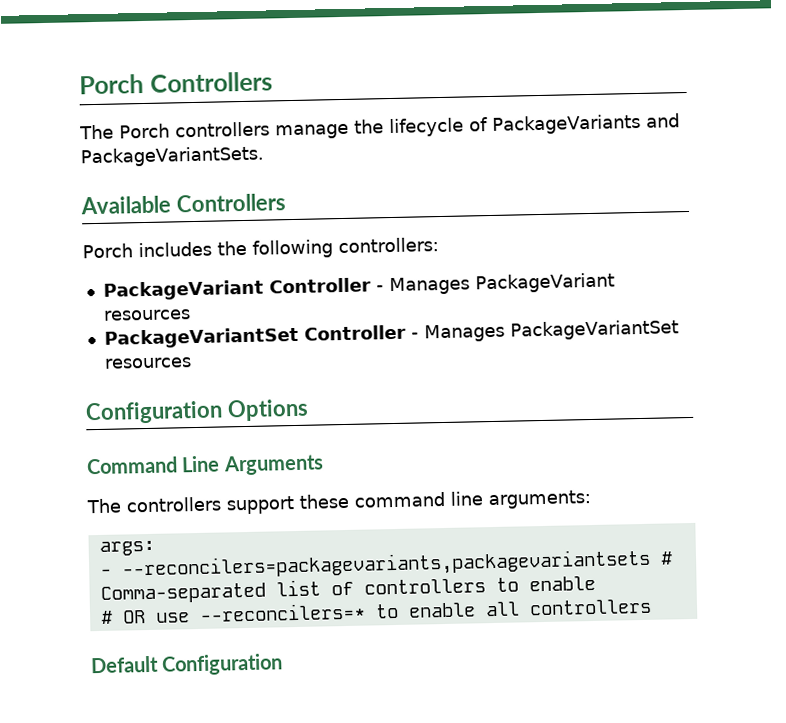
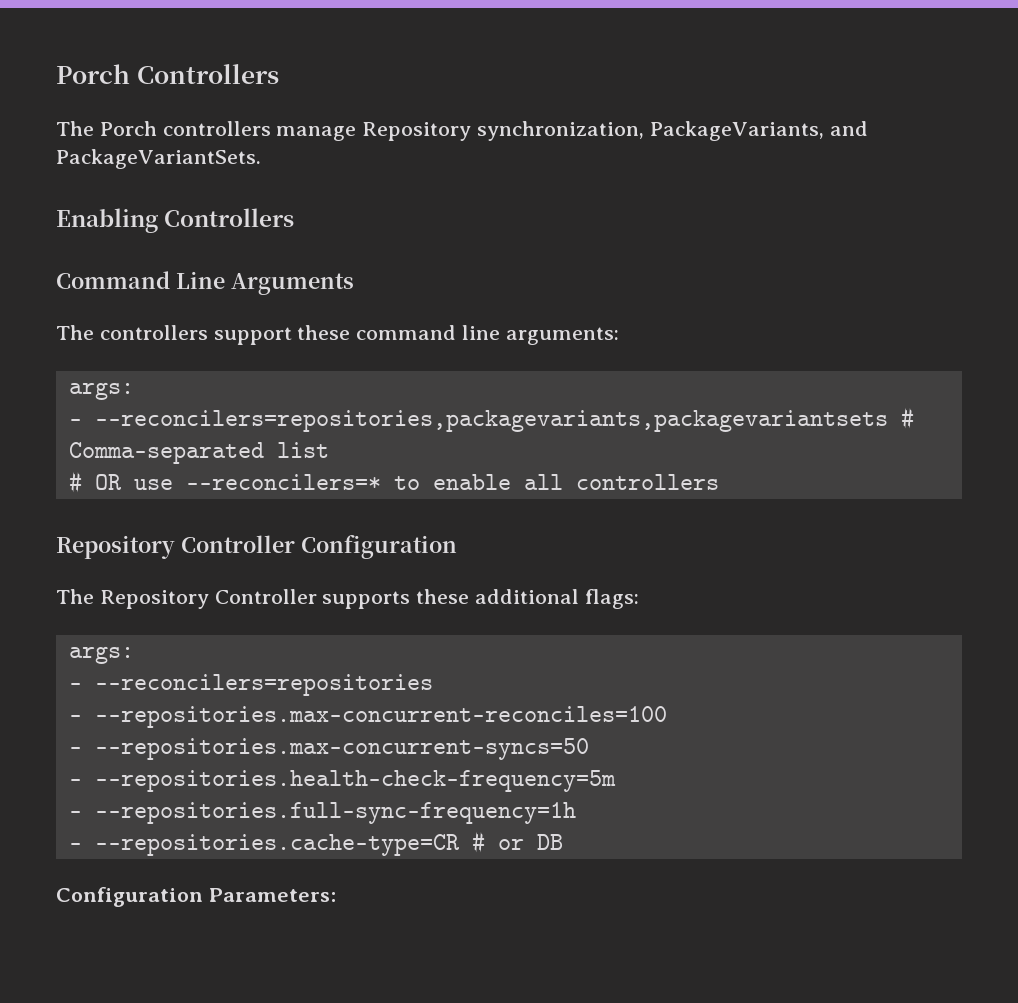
[354,113,641,138] the lifecycle of PackageVariants -> [362,121,824,141] Repository synchronization, PackageVariants,
[80,193,286,215] [82,237,439,259] [102,272,615,301] [102,309,191,321] [103,319,679,349] [103,357,192,369] [85,398,309,425] Available Controllers // Porch includes the following controllers: // PackageVariant Controller - Manages PackageVariant resources // PackageVariantSet Controller - Manages PackageVariantSet resources // Configuration Options -> [56,208,295,233] Enabling Controllers
[120,548,651,581] --reconcilers=packagevariants,packagevariantsets -> [94,410,888,432] --reconcilers=repositories,packagevariants,packagevariantsets
[330,575,596,596] of controllers to enable -> (329, 450) none
[90,653,284,676] Default Configuration -> [56,535,457,559] [56,589,639,609] [68,646,134,664] [68,674,433,696] [68,706,667,728] [68,738,589,760] [68,770,616,792] [68,802,576,824] [68,831,563,856] [56,887,336,907] Repository Controller Configuration // The Repository Controller supports these additional flags: // args: // - --reconcilers=repositories // - --repositories.max-concurrent-reconciles=100 // - --repositories.max-concurrent-syncs=50 // - --repositories.health-check-frequency=5m // - --repositories.full-sync-frequency=1h // - --repositories.cache-type=CR # or DB // Configuration Parameters:

